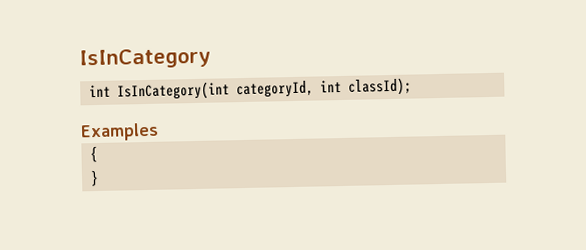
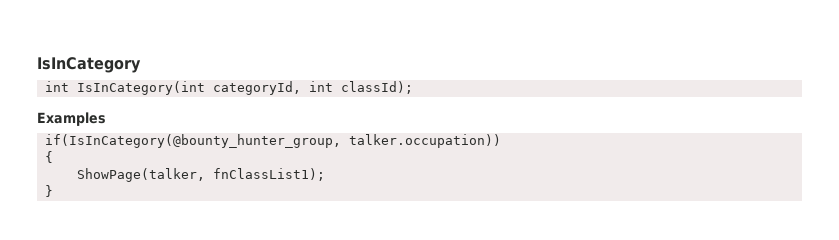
(159, 132) none -> [44,134,501,148] // if(IsInCategory(@bounty_hunter_group, talker.occupation))
(99, 154) none -> [76,168,325,182] // ShowPage(talker, fnClassList1);

